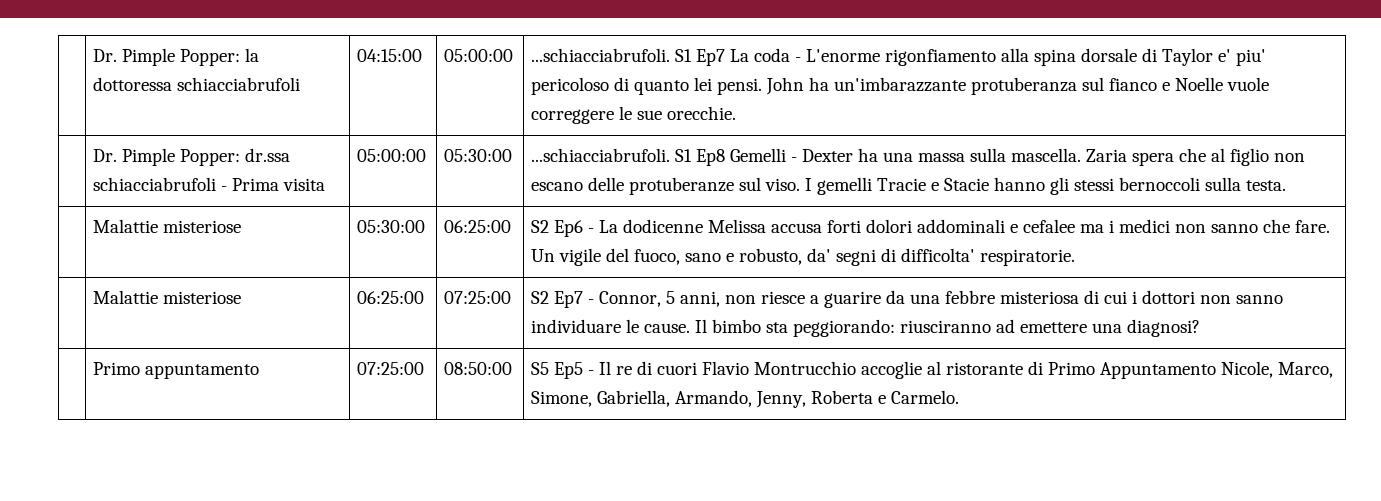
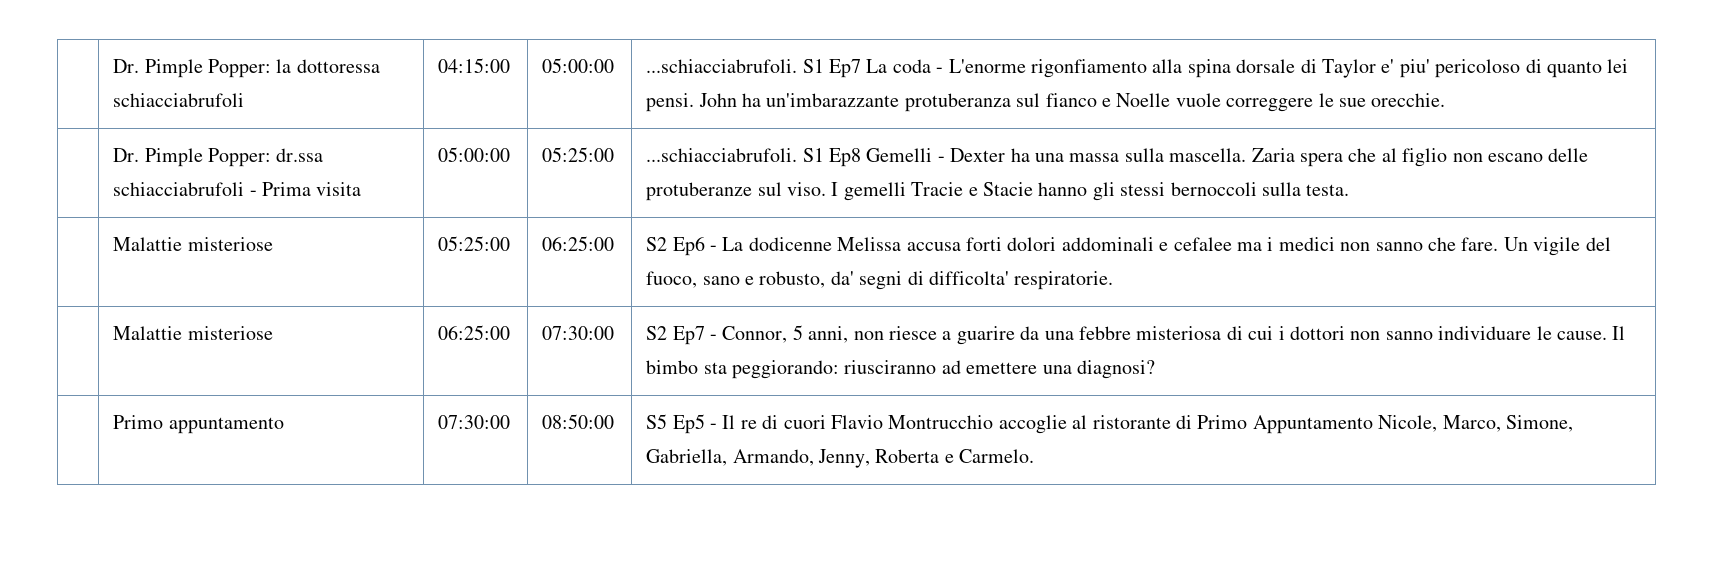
[444,149,513,162] 05:30:00 -> [542,147,615,162] 05:25:00
[357,220,426,233] 05:30:00 -> [438,236,511,251] 05:25:00
[444,291,512,304] 07:25:00 -> [542,326,615,340] 07:30:00
[357,362,425,375] 07:25:00 -> [438,415,511,429] 07:30:00

